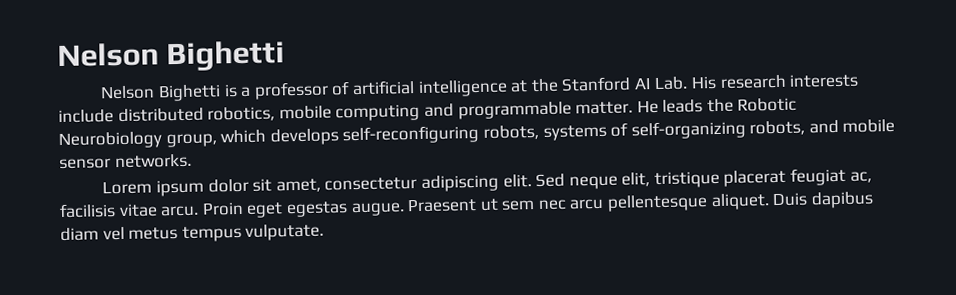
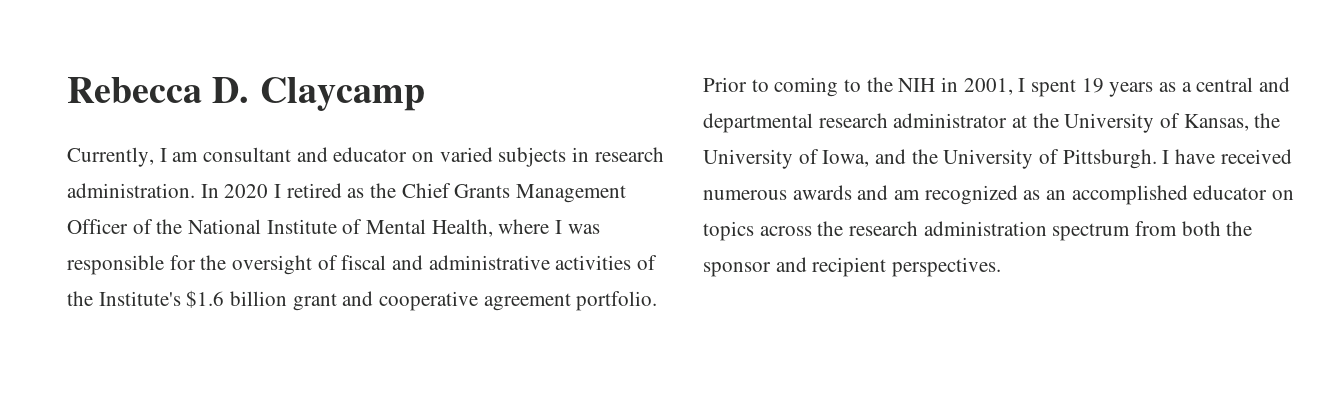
[57,40,286,72] [100,73,860,102] [58,97,798,124] [58,118,896,150] [59,153,192,170] [102,167,872,197] [59,191,874,219] [60,223,325,242] Nelson Bighetti // Nelson Bighetti is a professor of artificial intelligence at the Stanford AI Lab. His research interests include distributed robotics, mobile computing and programmable matter. He leads the Robotic Neurobiology group, which develops self-reconfiguring robots, systems of self-organizing robots, and mobile sensor networks. // Lorem ipsum dolor sit amet, consectetur adipiscing elit. Sed neque elit, tristique placerat feugiat ac, facilisis vitae arcu. Proin eget egestas augue. Praesent ut sem nec arcu pellentesque aliquet. Duis dapibus diam vel metus tempus vulputate. -> [67,77,425,111] [67,147,664,167] [67,183,627,203] [67,219,600,237] [67,255,658,275] [67,290,658,311] [703,77,1291,97] [703,113,1281,133] [703,149,1292,169] [703,185,1295,205] [703,221,1253,241] [703,257,1002,277] Rebecca D. Claycamp // Currently, I am consultant and educator on varied subjects in research administration. In 2020 I retired as the Chief Grants Management Officer of the National Institute of Mental Health, where I was responsible for the oversight of fiscal and administrative activities of the Institute's $1.6 billion grant and cooperative agreement portfolio. Prior to coming to the NIH in 2001, I spent 19 years as a central and departmental research administrator at the University of Kansas, the University of Iowa, and the University of Pittsburgh. I have received numerous awards and am recognized as an accomplished educator on topics across the research administration spectrum from both the sponsor and recipient perspectives.

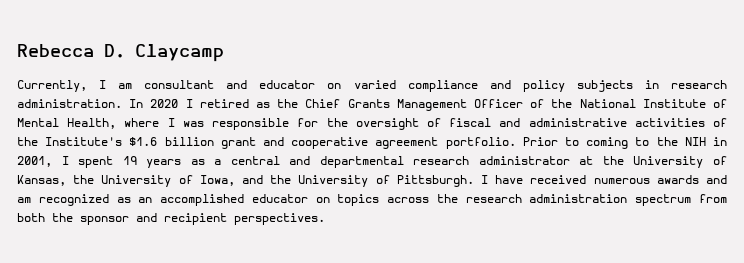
(493, 154) none -> [407,80,565,92] compliance and policy

